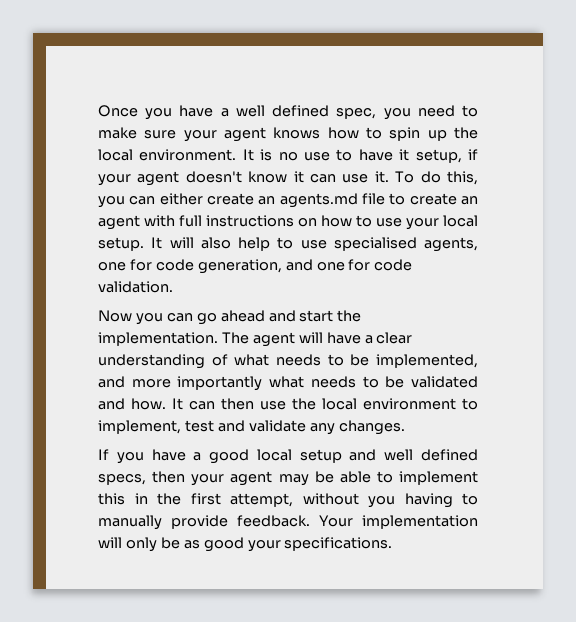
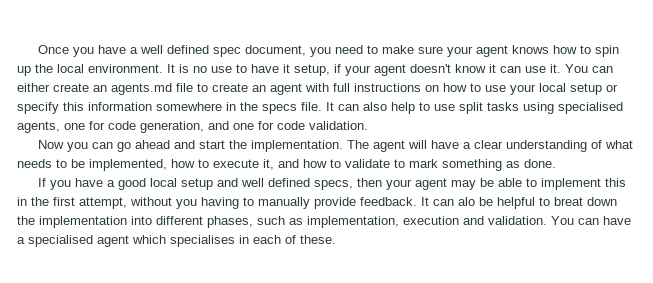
[336,108,377,119] spec, -> [213,45,307,57] spec document,
[395,171,478,185] [98,196,125,208] To do this, you -> [565,64,588,73] You
[98,237,194,251] setup. It will -> [570,83,618,95] [17,102,359,114] setup or specify this information somewhere in the specs file. It can
(327, 244) none -> [459,102,554,114] split tasks using
[98,376,479,391] [98,398,478,410] [98,420,405,435] and more importantly what needs to be validated and how. It can then use the local environment to implement, test and validate any changes. -> [171,159,556,171] how to execute it, and how to validate to mark something as done.
[319,515,478,529] [98,537,393,552] Your implementation will only be as good your specifications. -> [421,197,617,209] [17,216,631,228] [17,235,336,247] It can alo be helpful to breat down the implementation into different phases, such as implementation, execution and validation. You can have a specialised agent which specialises in each of these.

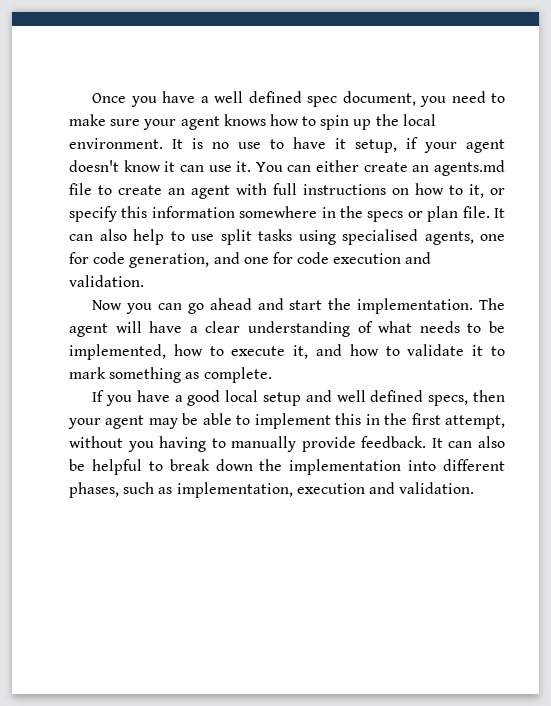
[485,83,602,95] use your local setup -> [469,184,484,198] it,
(297, 109) none -> [407,206,459,222] or plan
(305, 125) none -> [333,252,432,264] execution and
(390, 163) none -> [472,345,484,356] it
[524,159,556,168] done. -> [203,367,272,383] complete.
[458,197,475,206] alo -> [477,436,505,448] also
[554,197,583,206] breat -> [169,459,210,471] break
[551,216,631,225] [17,235,336,247] You can have a specialised agent which specialises in each of these. -> (475, 488) none

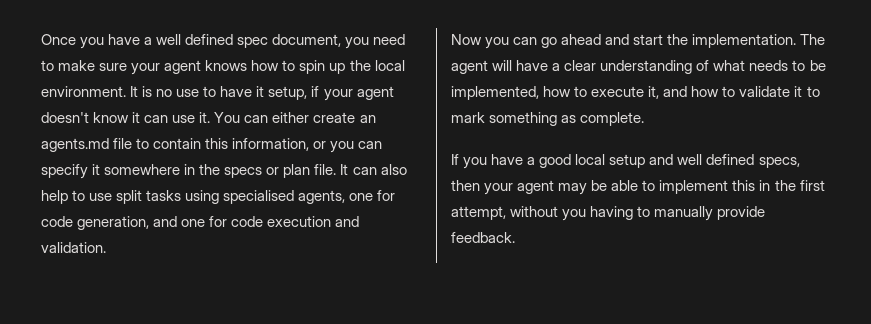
[118,183,505,199] [69,206,235,222] create an agent with full instructions on how to it, or specify this information -> [153,138,383,153] [41,164,101,179] contain this information, or you can specify it
[431,436,505,448] [69,459,505,475] [69,482,475,498] It can also be helpful to break down the implementation into different phases, such as implementation, execution and validation. -> (515, 237) none

